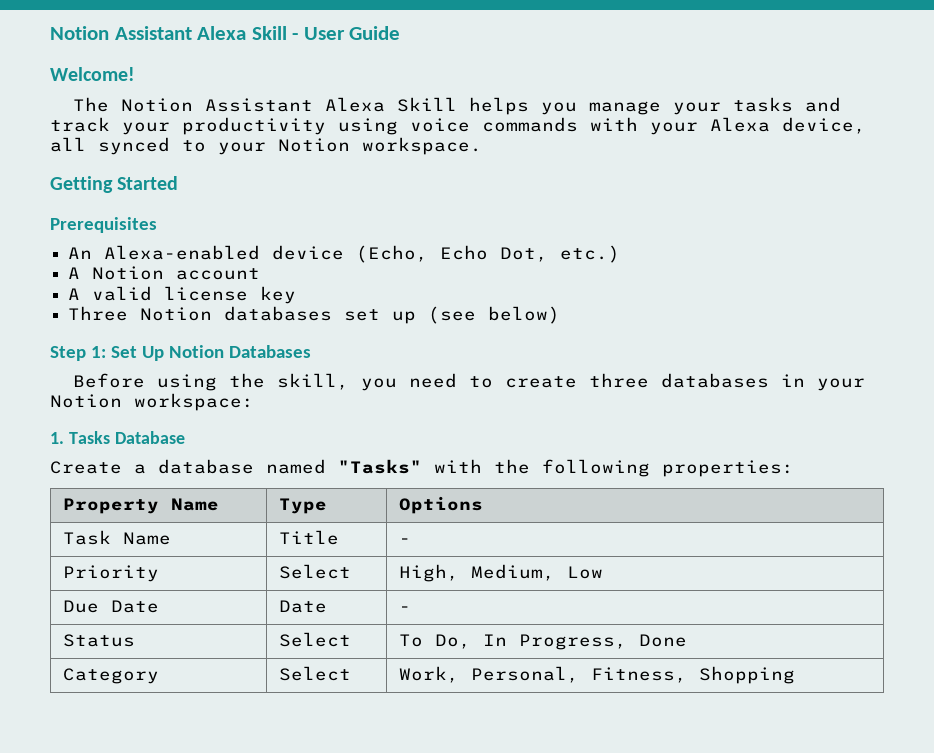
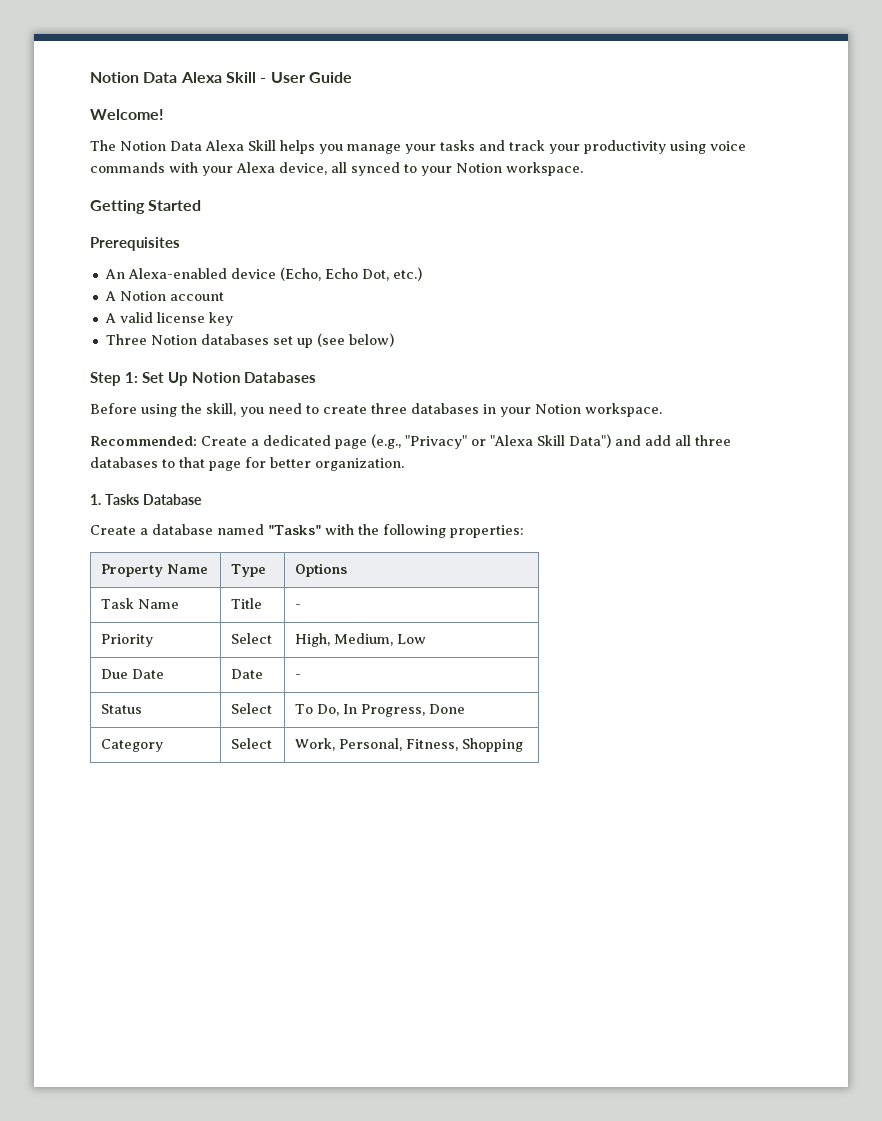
[50,26,192,40] Notion Assistant -> [90,72,178,83] Notion Data
[204,98,313,112] Assistant -> [170,141,202,151] Data
[134,393,254,411] workspace: -> [585,403,662,417] [90,434,731,449] [90,457,404,471] workspace. // Recommended: Create a dedicated page (e.g., "Privacy" or "Alexa Skill Data") and add all three databases to that page for better organization.

